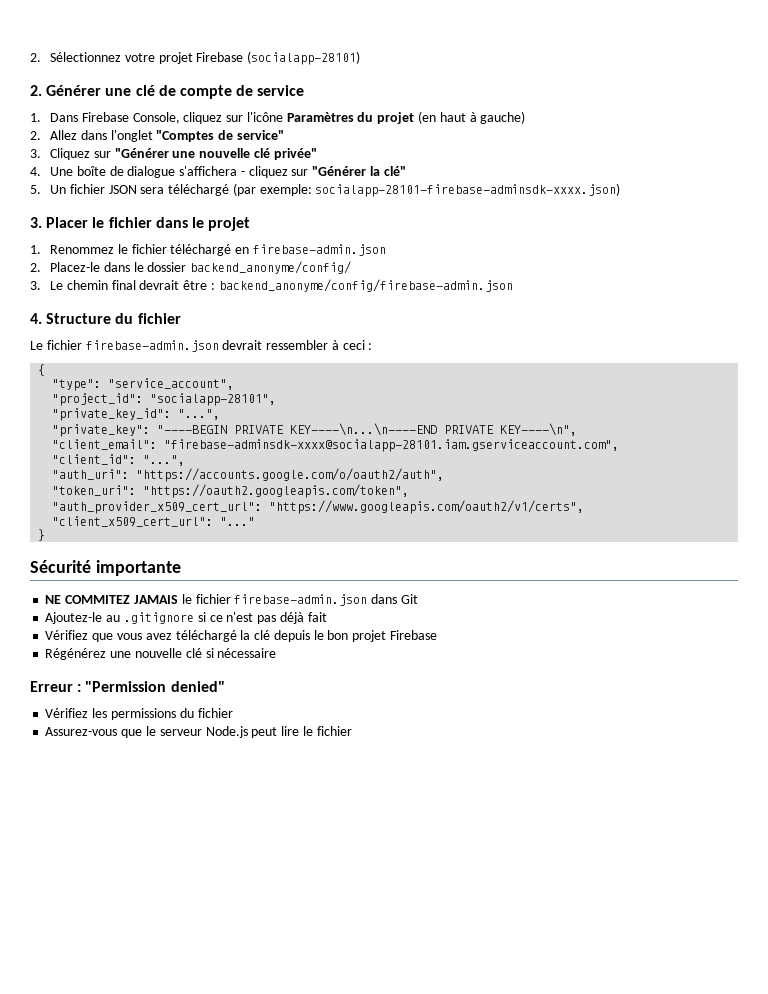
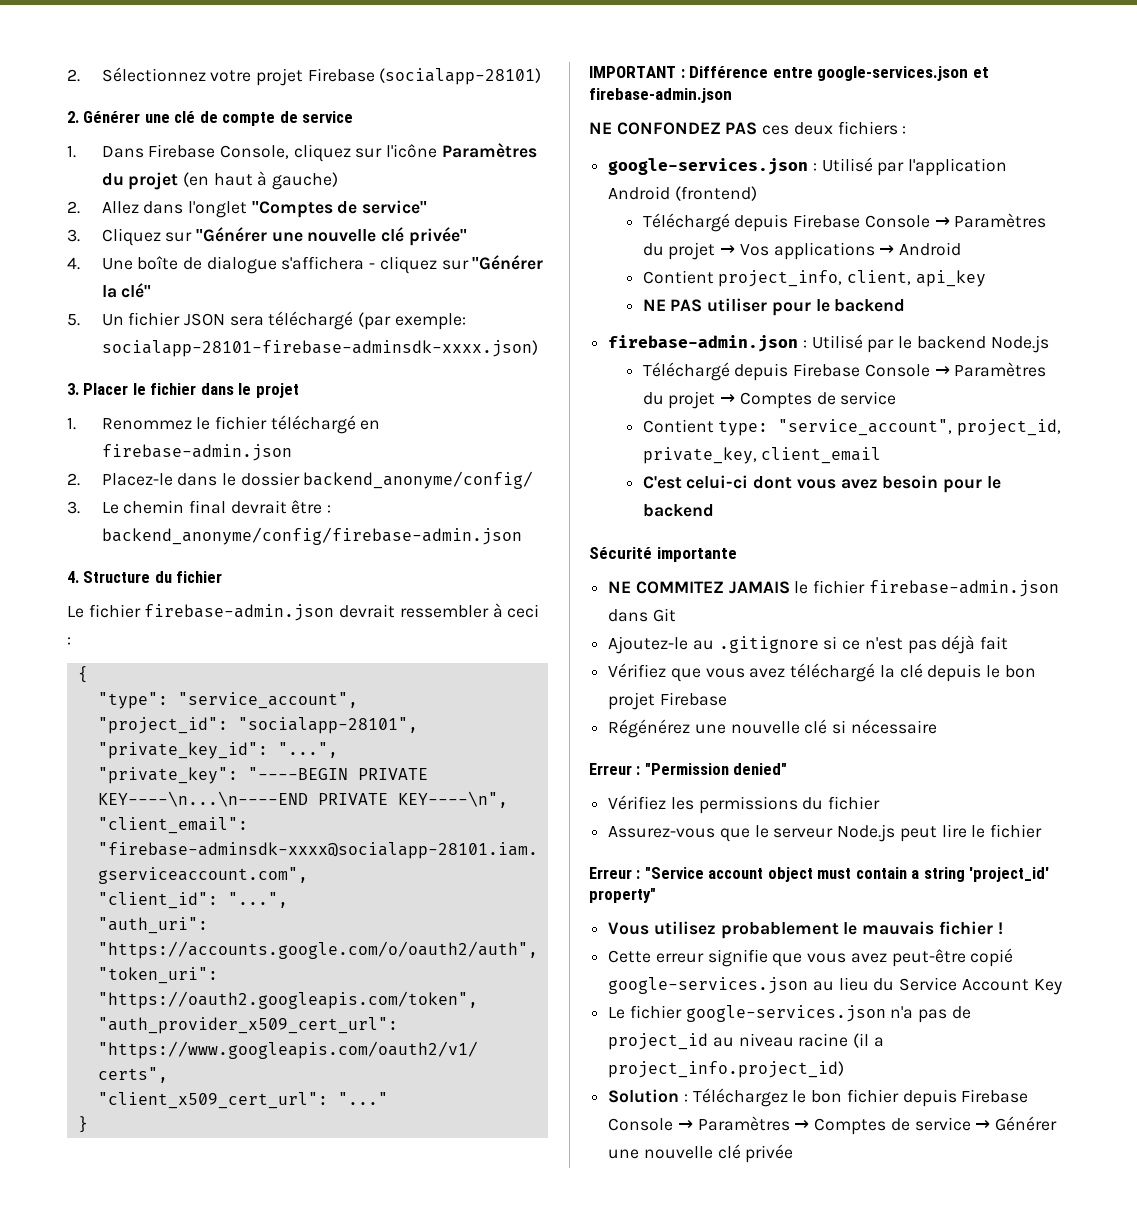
(46, 535) none -> [589,66,989,81] [589,88,732,103] [589,121,907,135] [608,157,1008,176] [608,186,757,201] [642,213,1047,232] [642,242,962,260] [642,270,986,287] [642,298,906,316] [608,334,1049,353] [642,362,1047,381] [642,391,897,409] [642,419,1062,436] [642,447,882,464] [642,475,1001,493] [642,504,714,517] // IMPORTANT : Différence entre google-services.json et firebase-admin.json // NE CONFONDEZ PAS ces deux fichiers : // google-services.json : Utilisé par l'application Android (frontend) // Téléchargé depuis Firebase Console → Paramètres du projet → Vos applications → Android // Contient project_info, client, api_key // NE PAS utiliser pour le backend // firebase-admin.json : Utilisé par le backend Node.js // Téléchargé depuis Firebase Console → Paramètres du projet → Comptes de service // Contient type: "service_account", project_id, private_key, client_email // C'est celui-ci dont vous avez besoin pour le backend
(352, 731) none -> [589,867,1050,882] [589,888,656,903] [608,921,1003,939] [608,948,1014,967] [608,977,1062,995] [608,1005,971,1023] [608,1033,884,1050] [608,1061,845,1078] [608,1088,1029,1107] [608,1116,1058,1135] [608,1144,794,1163] // Erreur : "Service account object must contain a string 'project_id' property" // Vous utilisez probablement le mauvais fichier ! // Cette erreur signifie que vous avez peut-être copié google-services.json au lieu du Service Account Key // Le fichier google-services.json n'a pas de project_id au niveau racine (il a project_info.project_id) // Solution : Téléchargez le bon fichier depuis Firebase Console → Paramètres → Comptes de service → Générer une nouvelle clé privée

